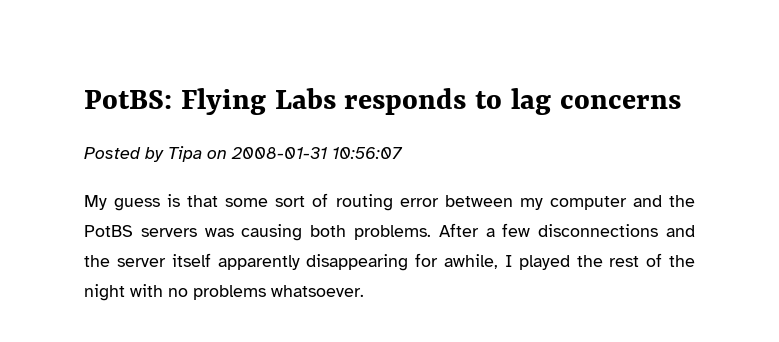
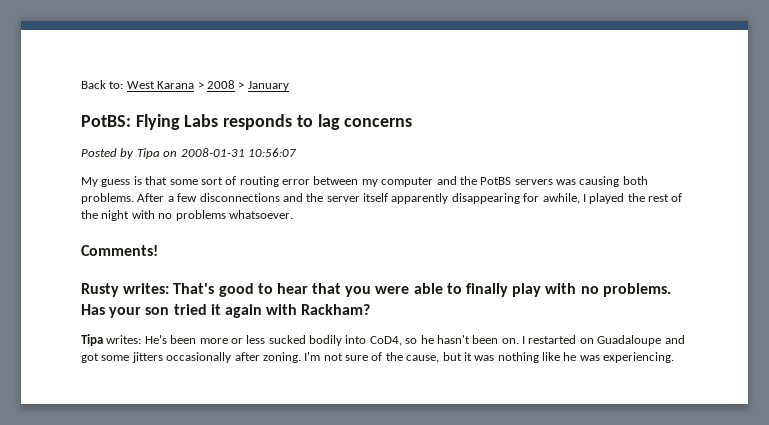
(84, 99) none -> [81,80,289,91] Back to: West Karana > 2008 > January //
(364, 291) none -> [81,245,158,256] [81,283,671,297] [81,304,371,318] [81,334,685,346] [81,352,675,363] // Comments! // Rusty writes: That's good to hear that you were able to finally play with no problems. Has your son tried it again with Rackham? // Tipa writes: He's been more or less sucked bodily into CoD4, so he hasn't been on. I restarted on Guadaloupe and got some jitters occasionally after zoning. I'm not sure of the cause, but it was nothing like he was experiencing.

